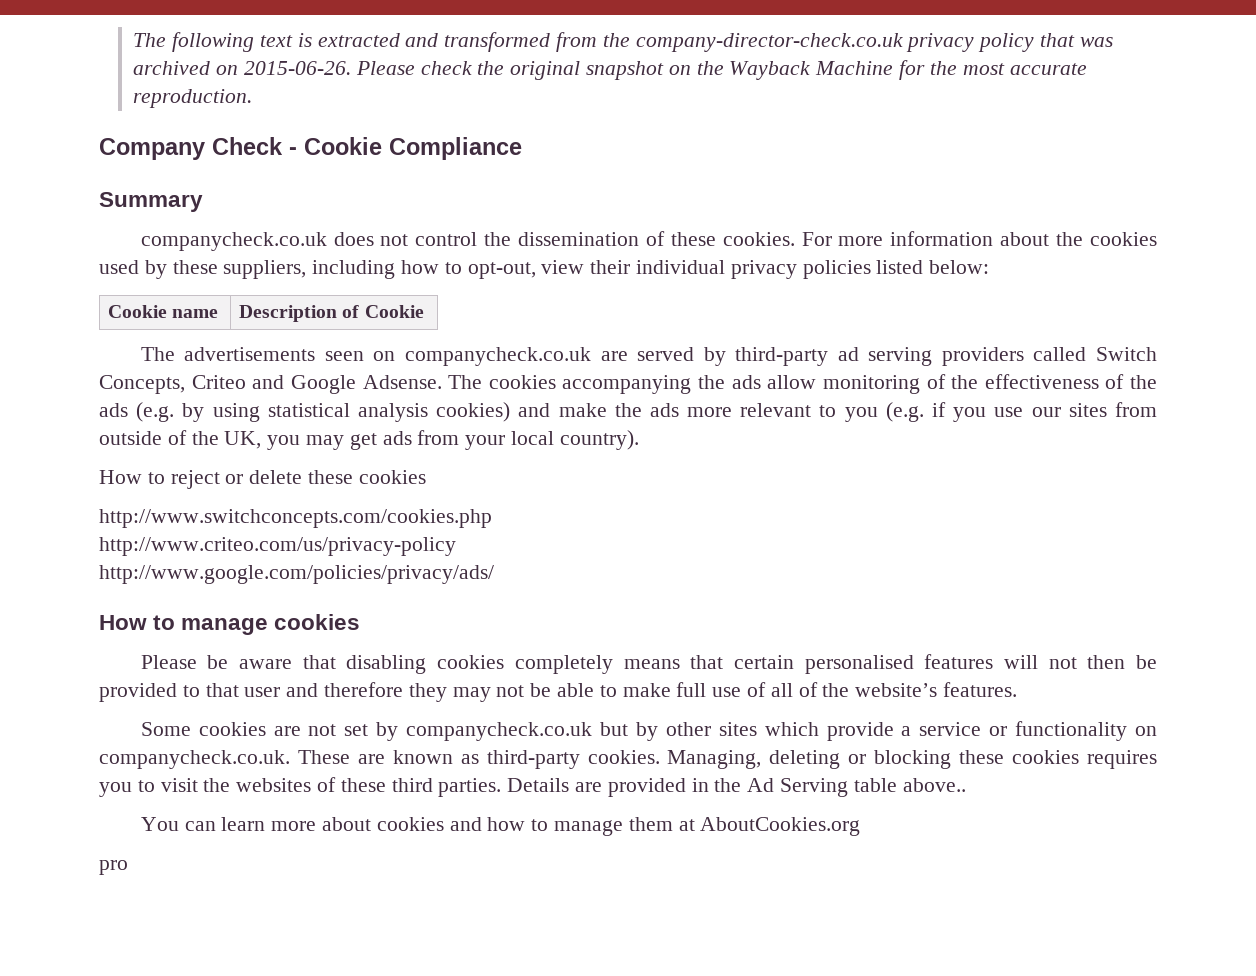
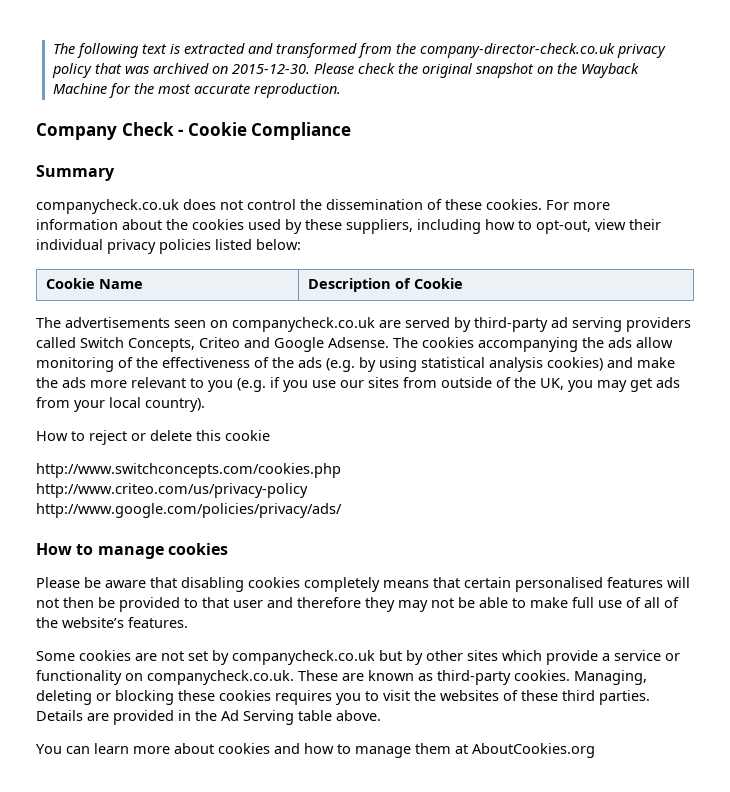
[244,61,352,75] 2015-06-26. -> [231,64,310,74] 2015-12-30.
[172,309,219,318] name -> [98,279,143,289] Name
[308,470,426,484] these cookies -> [196,430,270,441] this cookie
[902,778,966,792] above.. -> [336,710,381,721] above.
[99,860,128,875] // pro -> (595, 750) none

